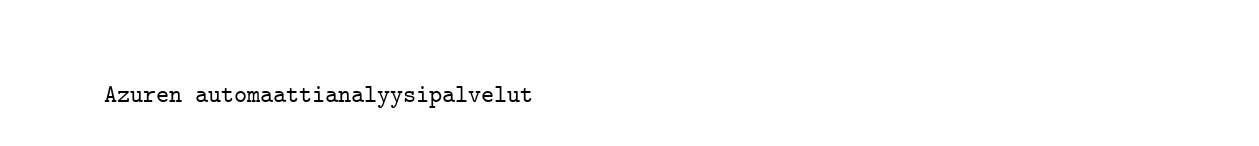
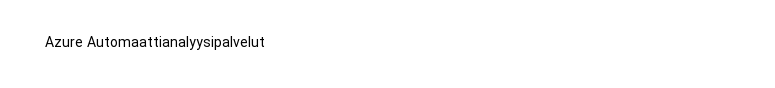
[104,86,533,108] Azuren automaattianalyysipalvelut -> [45,36,265,50] Azure Automaattianalyysipalvelut

